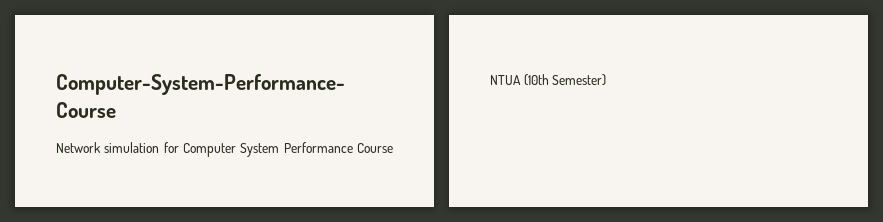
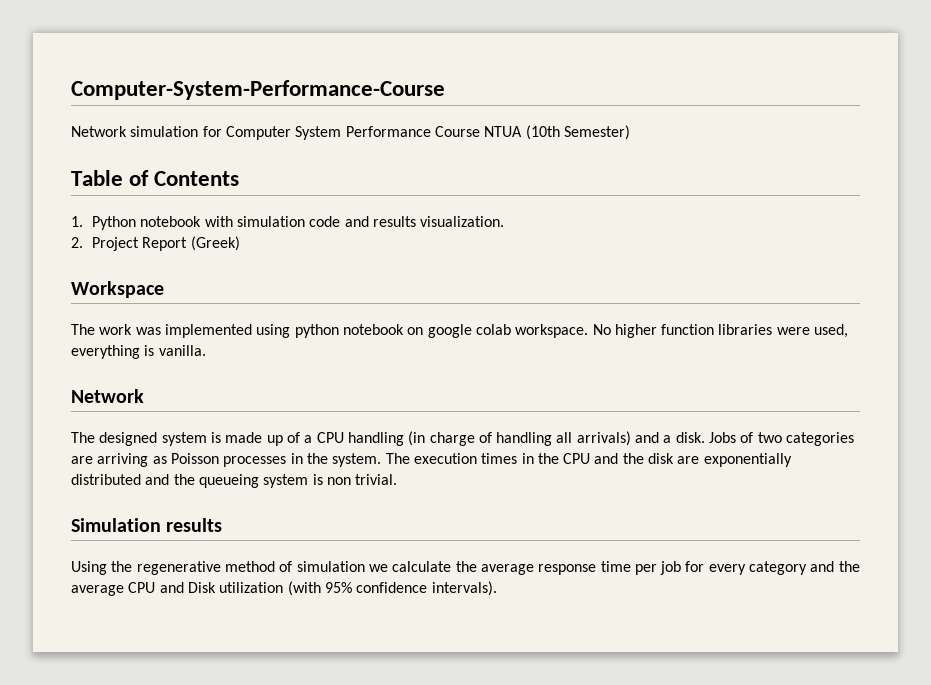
(607, 80) none -> [71,170,240,186] [71,216,505,230] [71,236,240,251] [71,281,164,298] [71,324,849,338] [71,345,206,359] [71,389,144,403] [71,431,855,446] [71,453,792,467] [71,474,398,488] [71,518,223,532] [71,561,860,575] [71,581,497,596] // Table of Contents // 1. Python notebook with simulation code and results visualization. // 2. Project Report (Greek) // Workspace // The work was implemented using python notebook on google colab workspace. No higher function libraries were used, everything is vanilla. // Network // The designed system is made up of a CPU handling (in charge of handling all arrivals) and a disk. Jobs of two categories are arriving as Poisson processes in the system. The execution times in the CPU and the disk are exponentially distributed and the queueing system is non trivial. // Simulation results // Using the regenerative method of simulation we calculate the average response time per job for every category and the average CPU and Disk utilization (with 95% confidence intervals).

